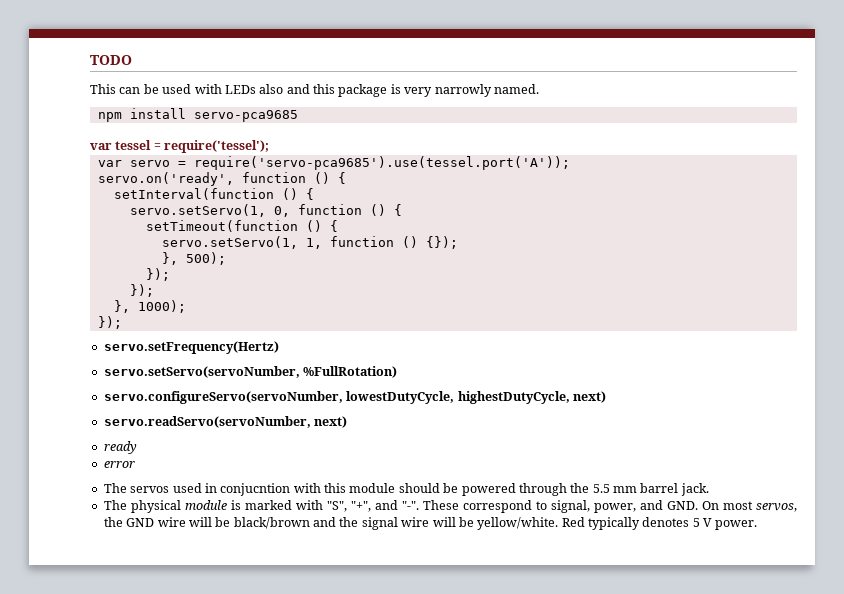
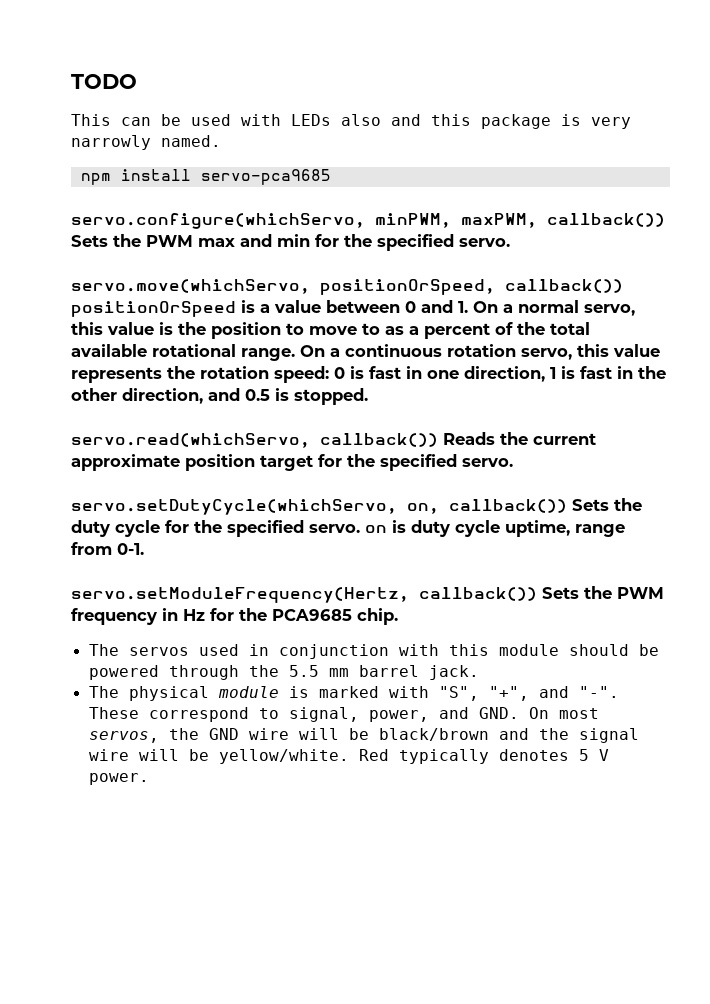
[90,140,270,153] [97,156,570,170] [97,172,346,186] [113,188,314,200] [129,204,402,217] [145,220,338,232] [161,236,458,249] [161,252,226,265] [145,268,170,281] [129,284,154,297] [113,300,186,313] [97,316,122,329] [103,341,279,354] [103,366,398,378] [103,391,606,404] [103,416,348,428] [103,441,137,454] [103,461,135,468] var tessel = require('tessel'); // var servo = require('servo-pca9685').use(tessel.port('A')); // servo.on('ready', function () { // setInterval(function () { // servo.setServo(1, 0, function () { // setTimeout(function () { // servo.setServo(1, 1, function () {}); // }, 500); // }); // }); // }, 1000); // }); // servo.setFrequency(Hertz) // servo.setServo(servoNumber, %FullRotation) // servo.configureServo(servoNumber, lowestDutyCycle, highestDutyCycle, next) // servo.readServo(servoNumber, next) // ready // error -> [71,213,665,229] [71,234,510,251] [71,279,623,295] [71,300,635,317] [71,322,590,339] [71,344,660,361] [71,366,666,383] [71,388,368,405] [71,432,596,448] [71,454,513,471] [71,498,642,515] [71,520,625,537] [71,542,144,555] [71,586,664,603] [71,608,398,625] servo.configure(whichServo, minPWM, maxPWM, callback()) Sets the PWM max and min for the specified servo. // servo.move(whichServo, positionOrSpeed, callback()) positionOrSpeed is a value between 0 and 1. On a normal servo, this value is the position to move to as a percent of the total available rotational range. On a continuous rotation servo, this value represents the rotation speed: 0 is fast in one direction, 1 is fast in the other direction, and 0.5 is stopped. // servo.read(whichServo, callback()) Reads the current approximate position target for the specified servo. // servo.setDutyCycle(whichServo, on, callback()) Sets the duty cycle for the specified servo. on is duty cycle uptime, range from 0-1. // servo.setModuleFrequency(Hertz, callback()) Sets the PWM frequency in Hz for the PCA9685 chip.
[220,483,291,496] conjucntion -> [278,644,389,659] conjunction

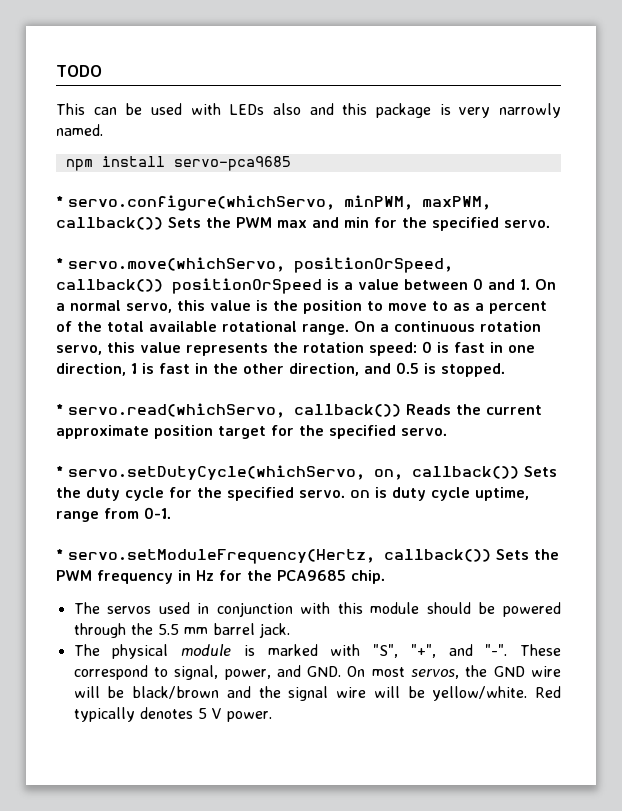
(331, 177) none -> [56,196,63,207] *
(510, 242) none -> [56,258,63,269] *
(368, 396) none -> [56,404,63,415] *
(513, 462) none -> [56,466,63,477] *
(144, 549) none -> [56,549,63,560] *

